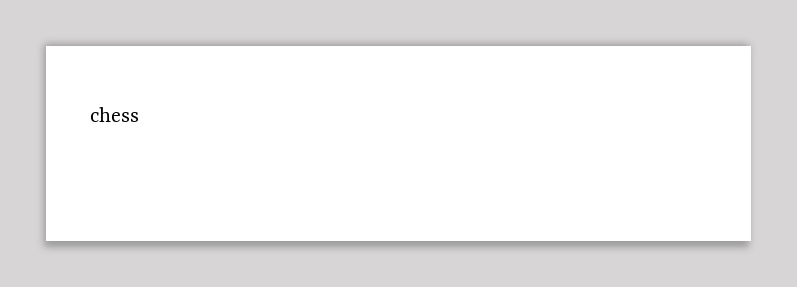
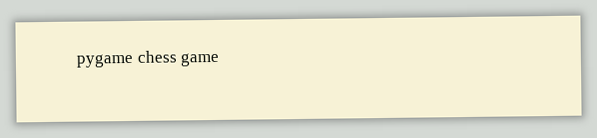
[90,107,139,122] chess -> [76,50,220,68] pygame chess game

